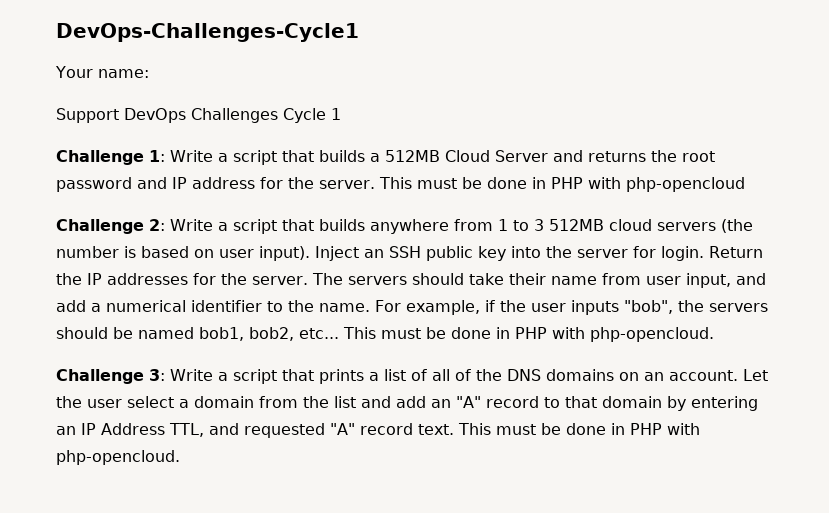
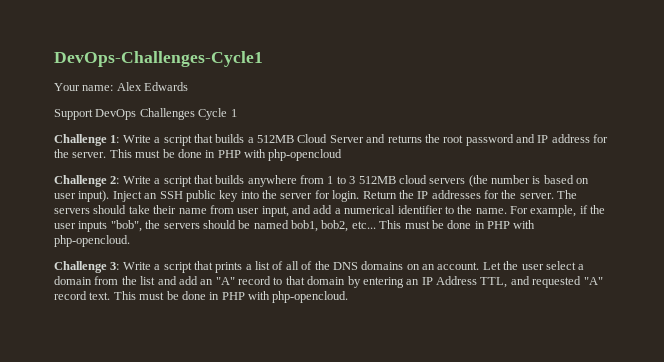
(149, 73) none -> [116,82,189,91] Alex Edwards

